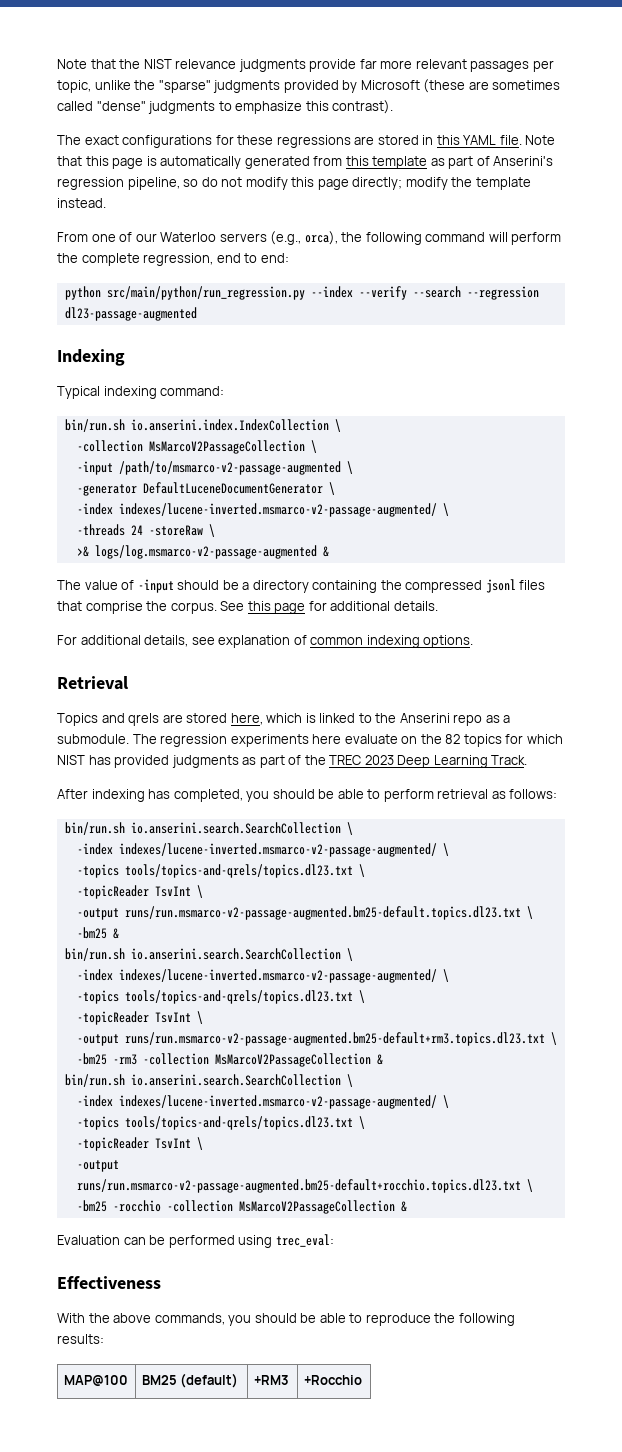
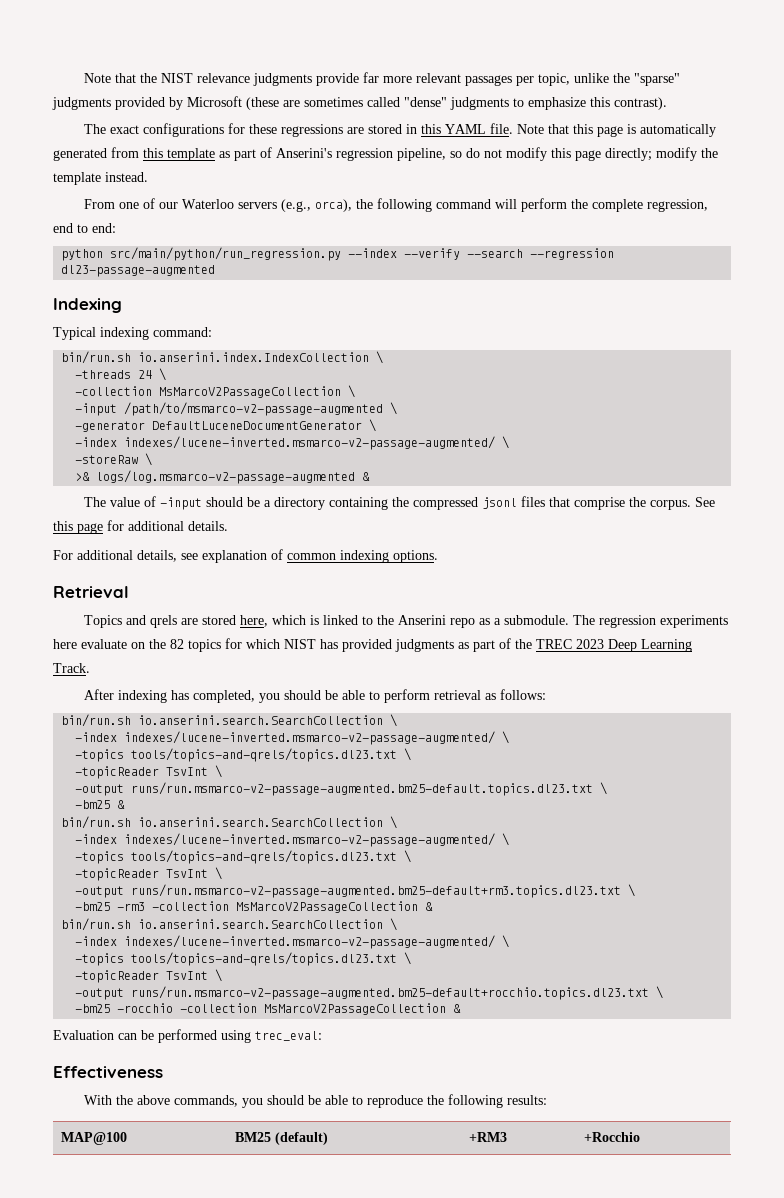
(341, 425) none -> [75,368,167,381] // -threads 24 \
[76,524,143,536] -threads 24 -> (510, 442) none

